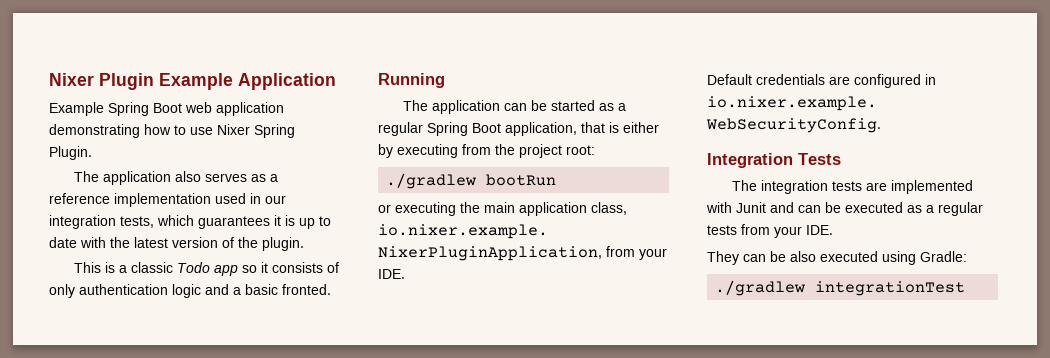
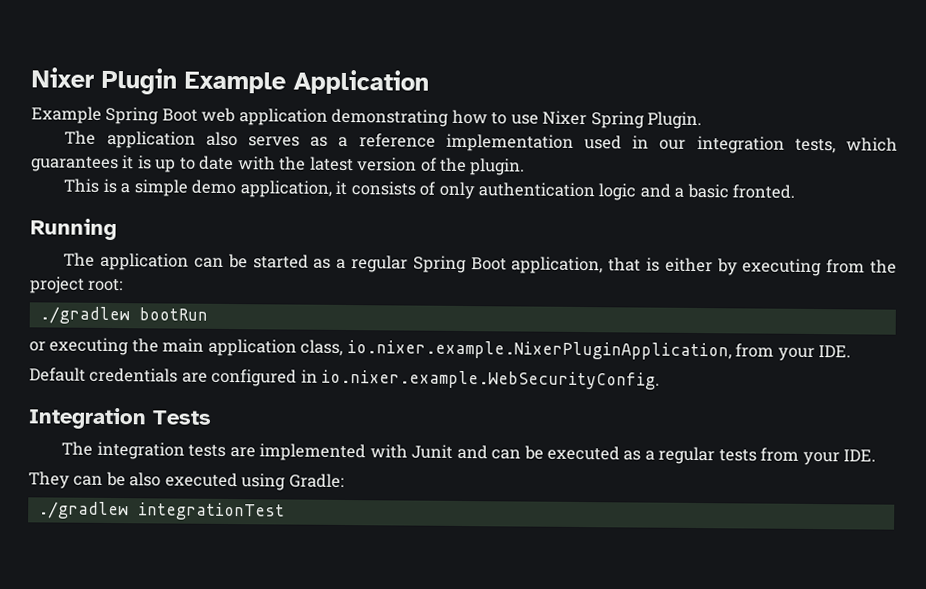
[131,262,258,276] classic Todo app so -> [133,179,332,198] simple demo application,

